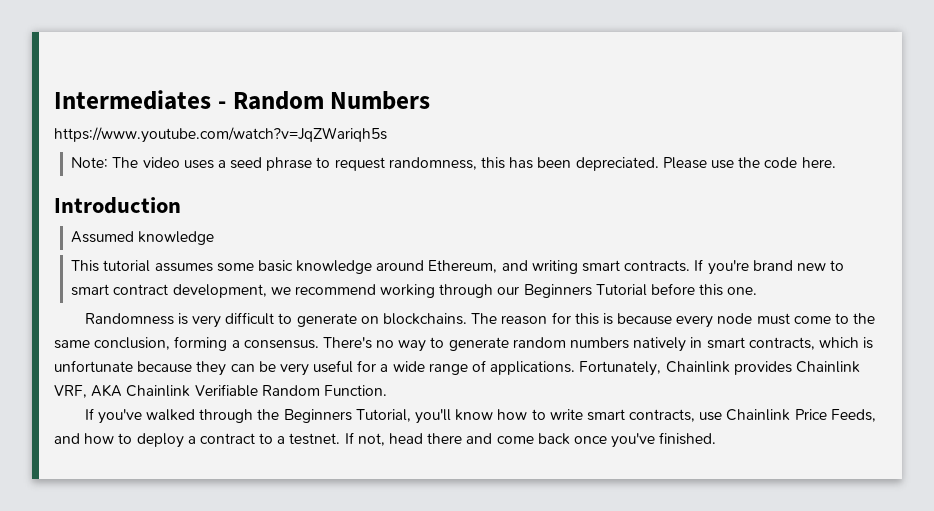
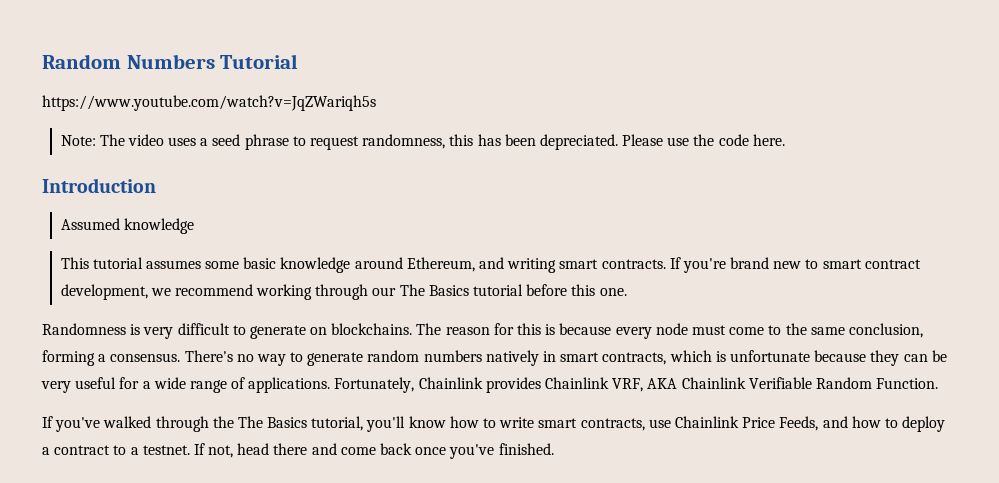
[54,90,226,110] Intermediates - -> (42, 61) none
(431, 100) none -> [220,54,299,69] Tutorial
[523,284,647,298] Beginners Tutorial -> [399,284,523,296] The Basics tutorial
[283,409,411,423] Beginners Tutorial, -> [237,416,364,431] The Basics tutorial,

